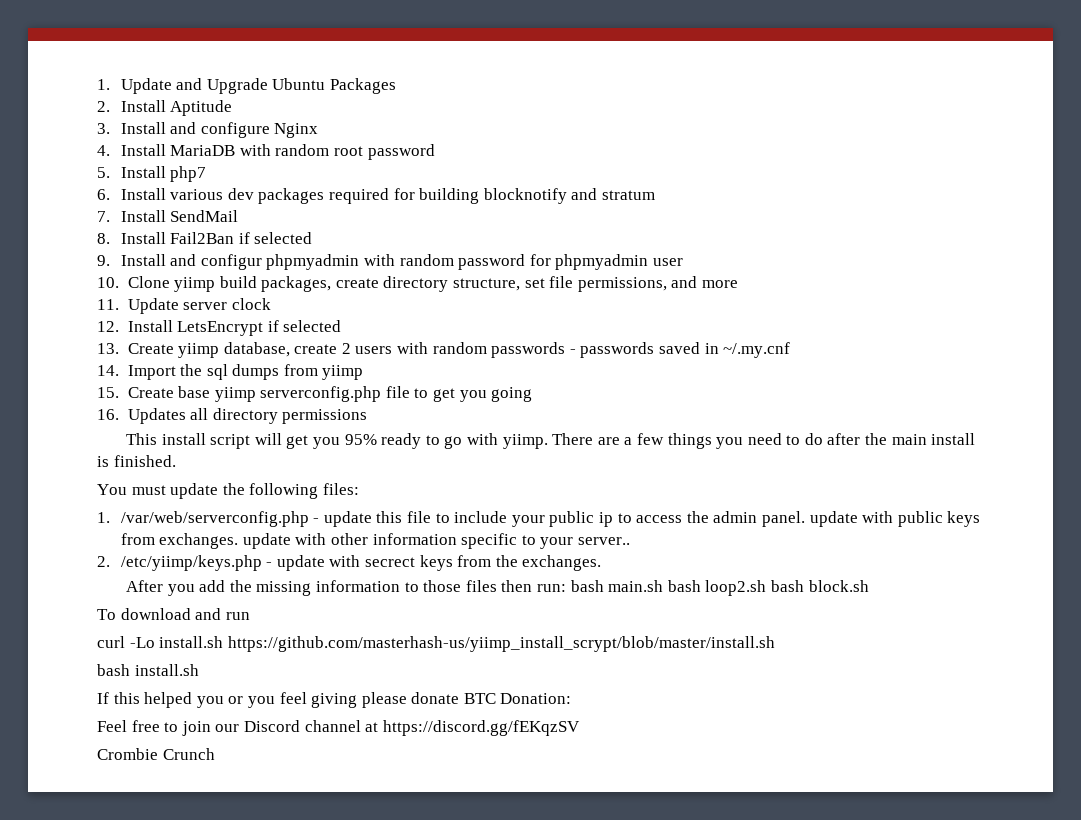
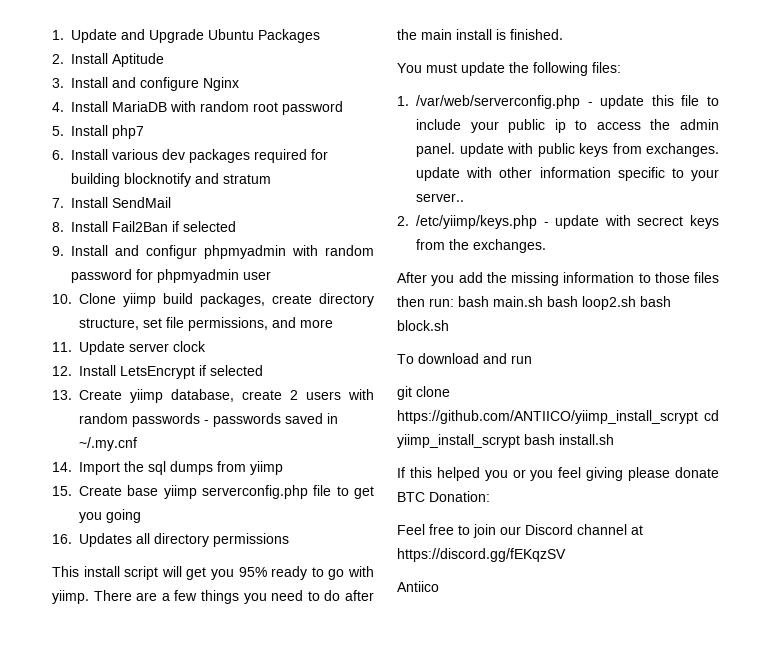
[97,636,775,652] curl -Lo install.sh https://github.com/masterhash-us/yiimp_install_scrypt/blob/master/install.sh // -> [397,386,450,400] [397,410,719,424] [397,434,520,448] git clone https://github.com/ANTIICO/yiimp_install_scrypt cd yiimp_install_scrypt
[97,748,215,760] Crombie Crunch -> [397,581,439,592] Antiico

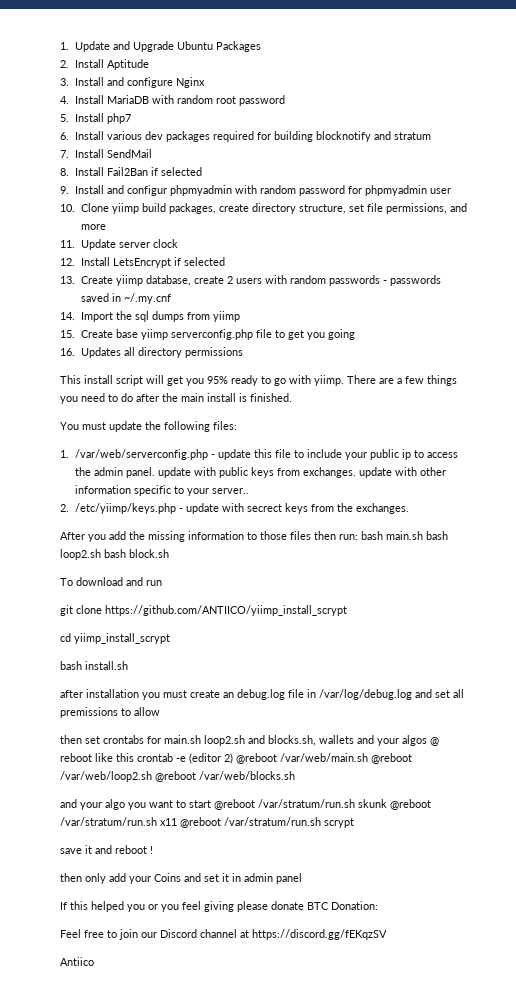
(698, 417) none -> (347, 610) //
(520, 441) none -> (170, 638) //
(614, 439) none -> [60,689,464,700] [60,707,160,718] [60,735,439,746] [60,753,412,764] [60,771,295,782] [60,799,431,810] [60,817,354,828] [60,845,153,854] [60,873,302,884] // after installation you must create an debug.log file in /var/log/debug.log and set all premissions to allow // then set crontabs for main.sh loop2.sh and blocks.sh, wallets and your algos @ reboot like this crontab -e (editor 2) @reboot /var/web/main.sh @reboot /var/web/loop2.sh @reboot /var/web/blocks.sh // and your algo you want to start @reboot /var/stratum/run.sh skunk @reboot /var/stratum/run.sh x11 @reboot /var/stratum/run.sh scrypt // save it and reboot ! // then only add your Coins and set it in admin panel

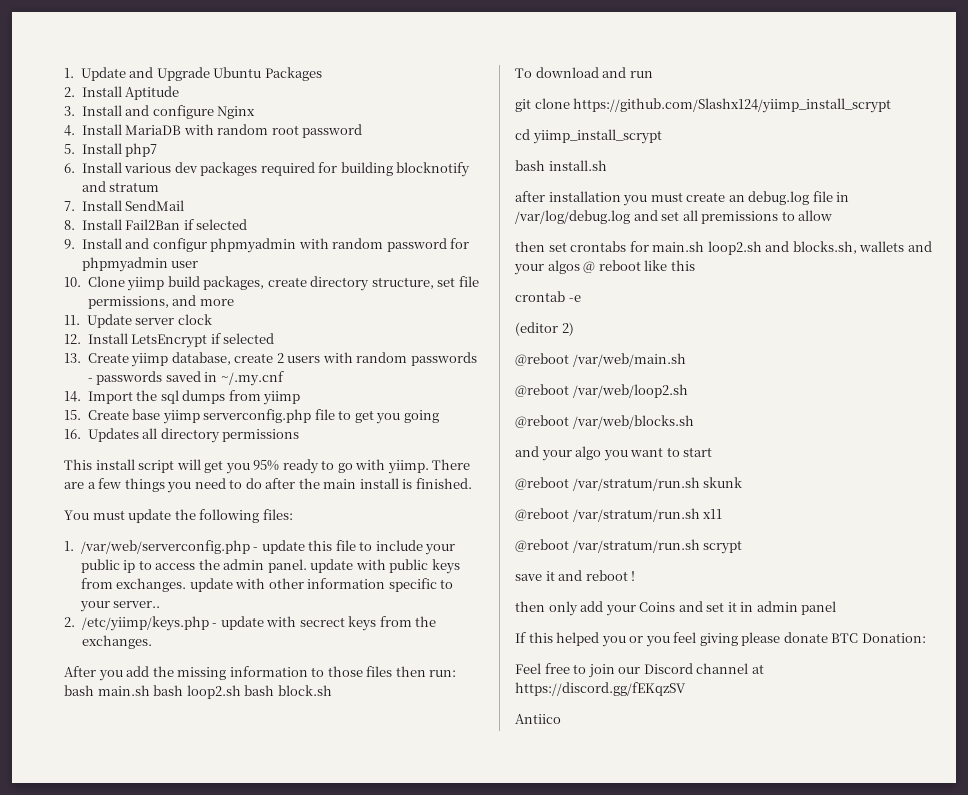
[105,605,347,616] https://github.com/ANTIICO/yiimp_install_scrypt -> [573,98,892,113] https://github.com/Slashx124/yiimp_install_scrypt
(134, 757) none -> (695, 265) //
(186, 759) none -> (581, 298) //
(233, 758) none -> (574, 329) //
(368, 757) none -> (686, 360) //
(152, 776) none -> (688, 391) //
(211, 804) none -> (713, 452) //
(387, 803) none -> (743, 482) //
(177, 822) none -> (723, 514) //

